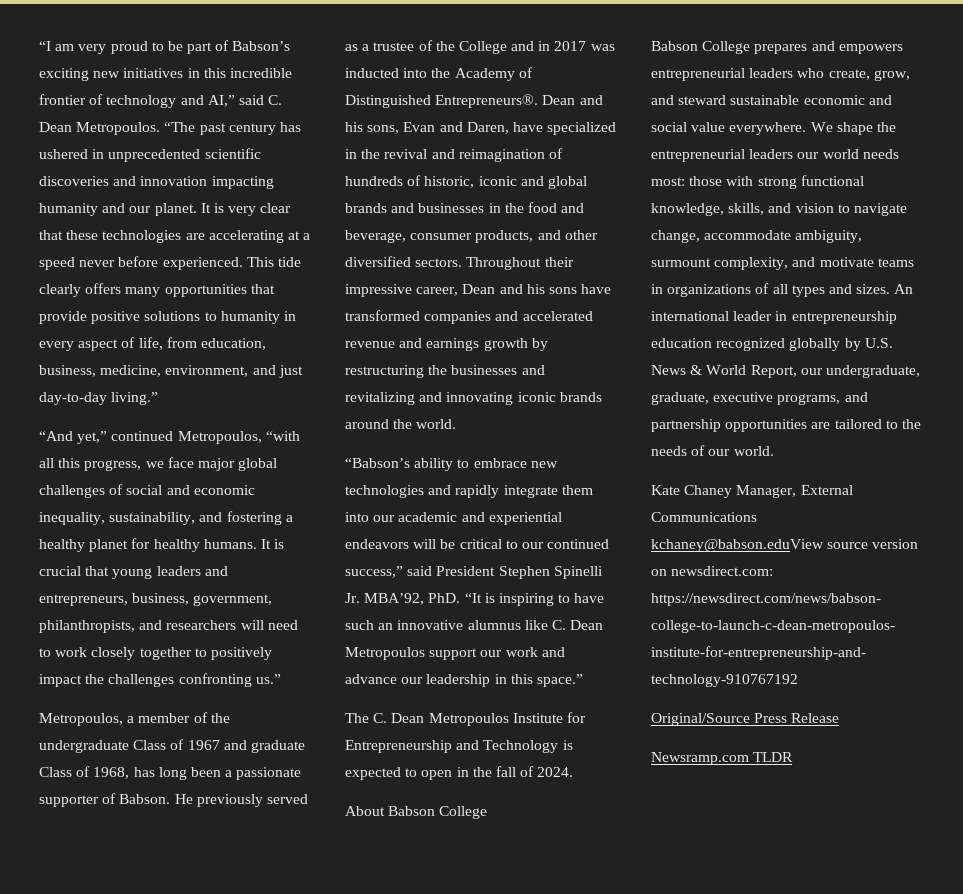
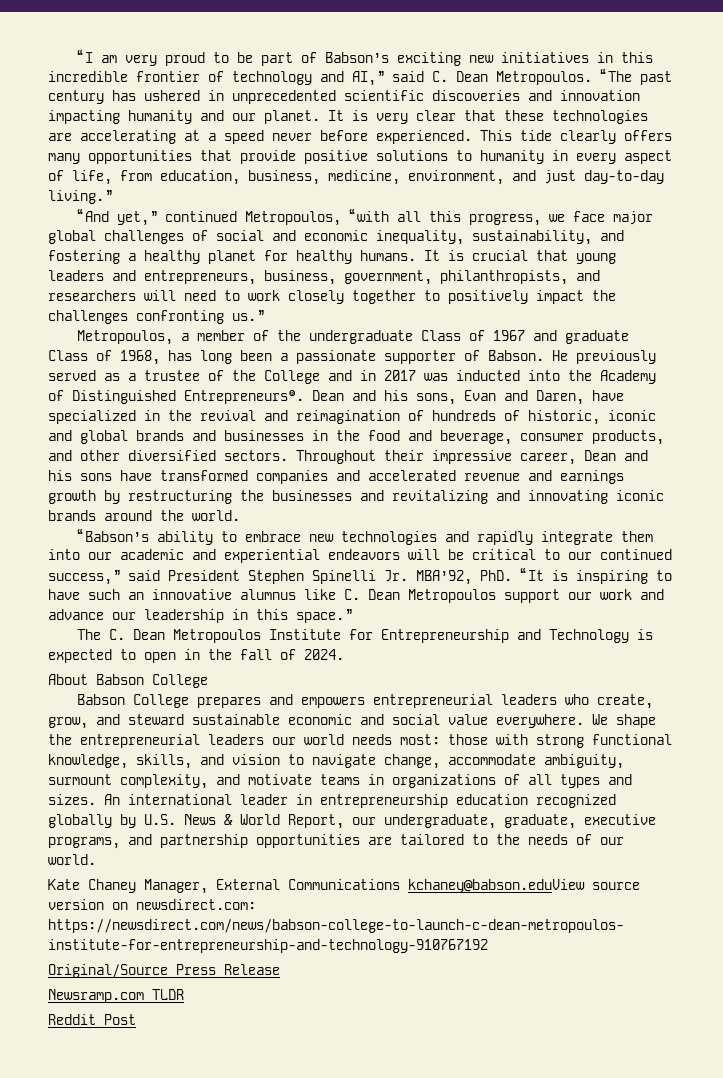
(794, 757) none -> [48,1014,136,1025] // Reddit Post

